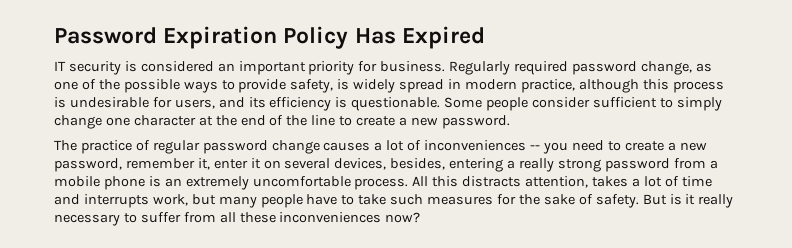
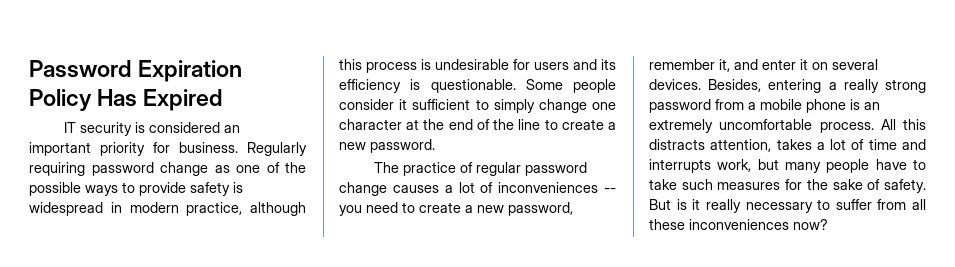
[514,61,692,75] required password change, -> [29,162,208,176] requiring password change
[290,79,445,93] safety, is widely spread -> [190,182,243,196] [29,202,103,216] safety is widespread
[174,99,215,109] users, -> [534,62,569,70] users
(591, 102) none -> [399,99,408,110] it
(210, 164) none -> [734,59,758,70] and
[334,158,446,170] devices, besides, -> [649,79,762,92] devices. Besides,

